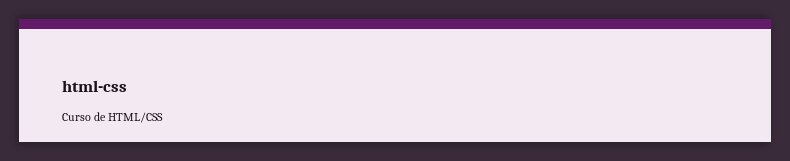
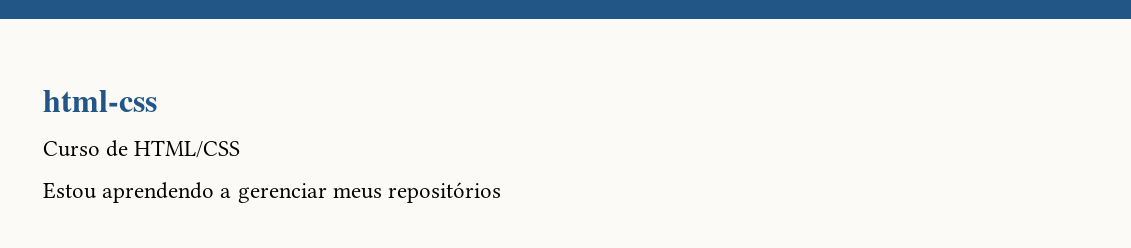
(164, 117) none -> [43,182,502,203] // Estou aprendendo a gerenciar meus repositórios

